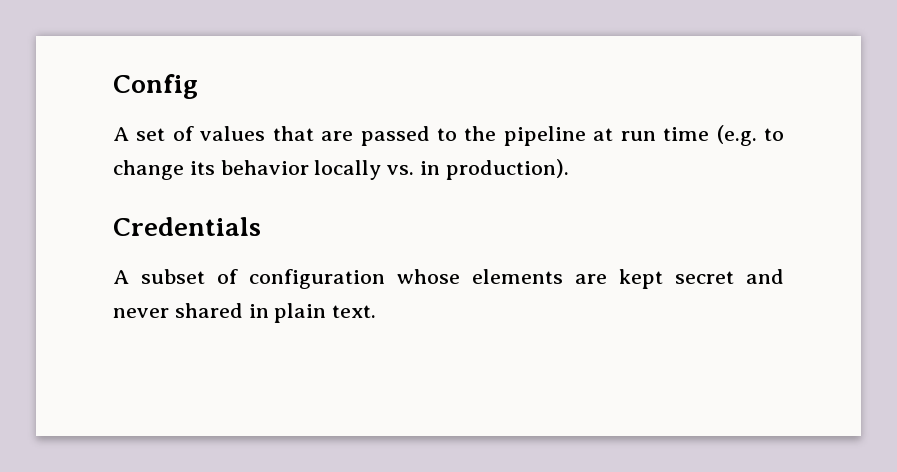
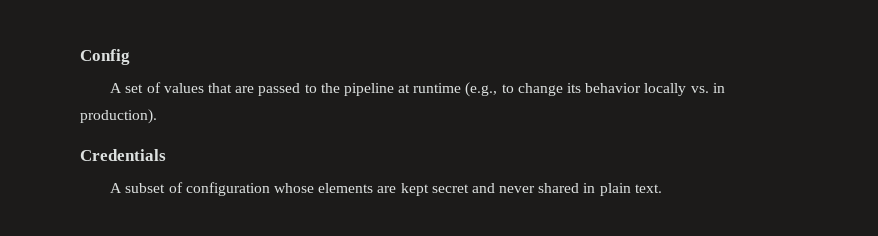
[620,125,757,146] run time (e.g. -> [413,82,498,97] runtime (e.g.,

